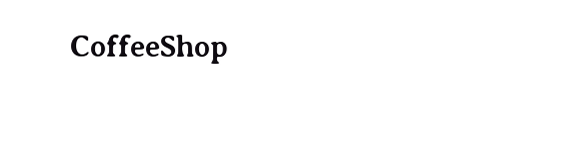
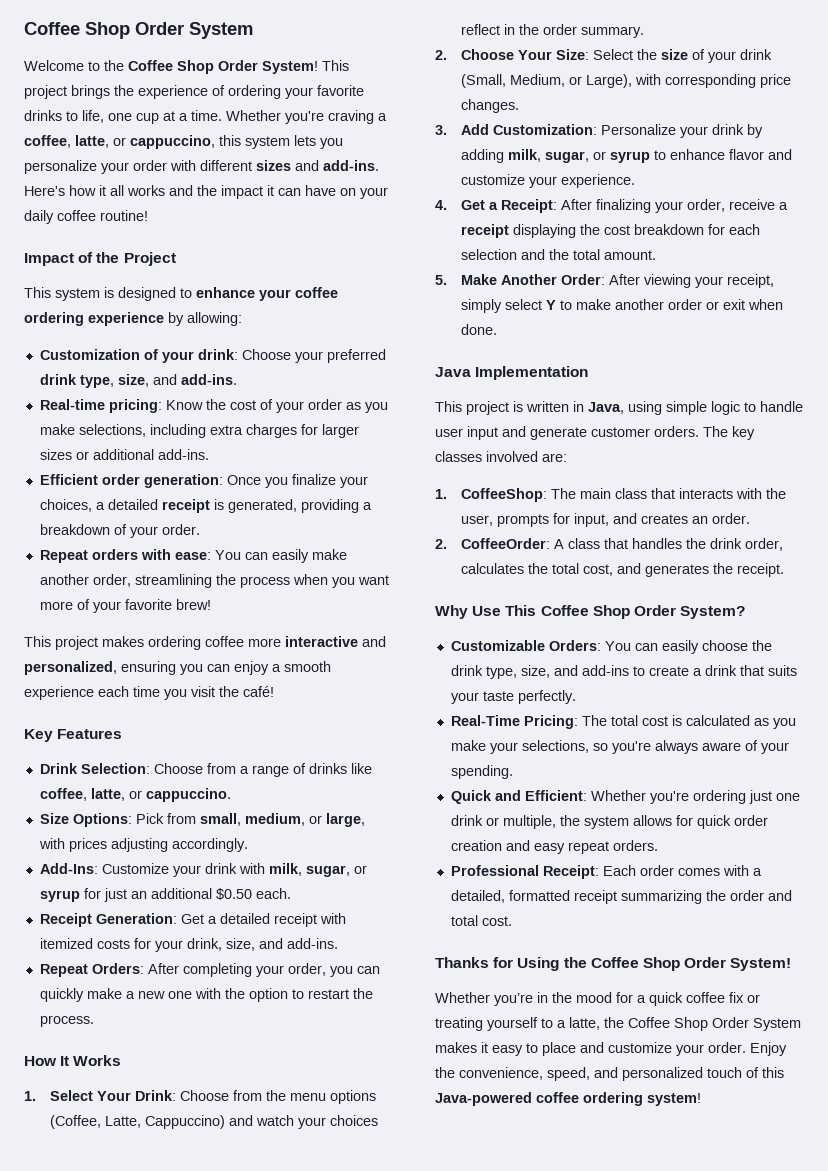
[70,34,229,64] CoffeeShop -> [24,22,253,39] [24,60,349,74] [24,85,364,99] [24,110,387,124] [24,135,343,149] [24,160,379,174] [24,185,388,199] [24,210,148,224] [24,252,176,266] [24,287,338,301] [24,312,242,326] [39,349,386,363] [39,374,237,388] [39,399,388,413] [39,424,359,438] [39,449,209,460] [39,474,368,488] [39,499,372,513] [39,524,200,538] [39,549,347,563] [39,574,389,588] [39,599,211,613] [24,636,386,650] [24,661,331,675] [24,686,274,700] [24,729,123,742] [39,763,372,777] [39,788,231,802] [39,813,365,827] [38,838,248,852] [39,863,367,877] [39,888,291,902] [39,913,346,927] [39,938,338,952] [39,963,380,977] [39,988,373,1002] [39,1015,94,1027] [24,1055,122,1066] [24,1090,377,1104] [50,1115,379,1129] [461,24,645,38] [435,49,773,63] [461,74,792,88] [461,99,520,113] [435,124,764,138] [461,149,793,163] [461,174,636,188] [435,199,789,213] [461,224,761,238] [461,249,657,260] [435,274,775,288] [461,299,784,313] [461,324,498,335] [435,366,589,380] [435,401,803,415] [435,426,755,440] [435,451,567,462] [435,488,787,502] [461,513,751,527] [435,538,784,551] [461,563,785,577] [435,605,746,619] [450,640,772,654] [450,665,797,679] [450,690,576,704] [450,715,796,729] [450,740,789,754] [450,765,513,779] [450,790,800,804] [450,815,768,829] [450,840,658,854] [450,865,762,879] [450,890,792,904] [450,915,512,926] [435,957,792,971] [435,992,760,1006] [435,1017,801,1031] [435,1042,787,1056] [435,1067,784,1081] [435,1092,701,1106] Coffee Shop Order System // Welcome to the Coffee Shop Order System! This project brings the experience of ordering your favorite drinks to life, one cup at a time. Whether you're craving a coffee, latte, or cappuccino, this system lets you personalize your order with different sizes and add-ins. Here's how it all works and the impact it can have on your daily coffee routine! // Impact of the Project // This system is designed to enhance your coffee ordering experience by allowing: // Customization of your drink: Choose your preferred drink type, size, and add-ins. // Real-time pricing: Know the cost of your order as you make selections, including extra charges for larger sizes or additional add-ins. // Efficient order generation: Once you finalize your choices, a detailed receipt is generated, providing a breakdown of your order. // Repeat orders with ease: You can easily make another order, streamlining the process when you want more of your favorite brew! // This project makes ordering coffee more interactive and personalized, ensuring you can enjoy a smooth experience each time you visit the café! // Key Features // Drink Selection: Choose from a range of drinks like coffee, latte, or cappuccino. // Size Options: Pick from small, medium, or large, with prices adjusting accordingly. // Add-Ins: Customize your drink with milk, sugar, or syrup for just an additional $0.50 each. // Receipt Generation: Get a detailed receipt with itemized costs for your drink, size, and add-ins. // Repeat Orders: After completing your order, you can quickly make a new one with the option to restart the process. // How It Works // 1. Select Your Drink: Choose from the menu options (Coffee, Latte, Cappuccino) and watch your choices reflect in the order summary. // 2. Choose Your Size: Select the size of your drink (Small, Medium, or Large), with corresponding price changes. // 3. Add Customization: Personalize your drink by adding milk, sugar, or syrup to enhance flavor and customize your experience. // 4. Get a Receipt: After finalizing your order, receive a receipt displaying the cost breakdown for each selection and the total amount. // 5. Make Another Order: After viewing your receipt, simply select Y to make another order or exit when done. // Java Implementation // This project is written in Java, using simple logic to handle user input and generate customer orders. The key classes involved are: // 1. CoffeeShop: The main class that interacts with the user, prompts for input, and creates an order. // 2. CoffeeOrder: A class that handles the drink order, calculates the total cost, and generates the receipt. // Why Use This Coffee Shop Order System? // Customizable Orders: You can easily choose the drink type, size, and add-ins to create a drink that suits your taste perfectly. // Real-Time Pricing: The total cost is calculated as you make your selections, so you're always aware of your spending. // Quick and Efficient: Whether you're ordering just one drink or multiple, the system allows for quick order creation and easy repeat orders. // Professional Receipt: Each order comes with a detailed, formatted receipt summarizing the order and total cost. // Thanks for Using the Coffee Shop Order System! // Whether you’re in the mood for a quick coffee fix or treating yourself to a latte, the Coffee Shop Order System makes it easy to place and customize your order. Enjoy the convenience, speed, and personalized touch of this Java-powered coffee ordering system!

